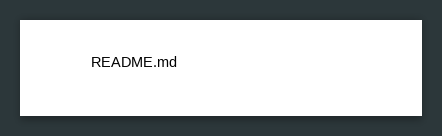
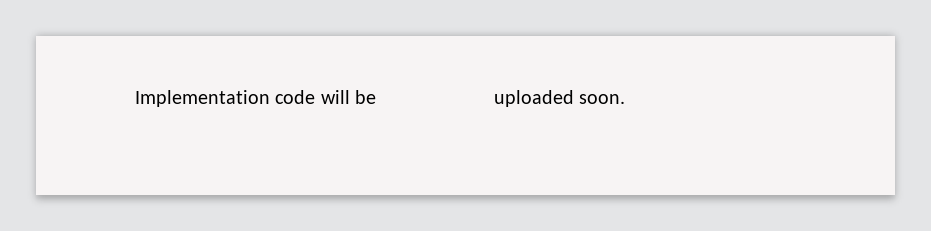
[91,56,177,67] README.md -> [135,90,626,107] Implementation code will be uploaded soon.

